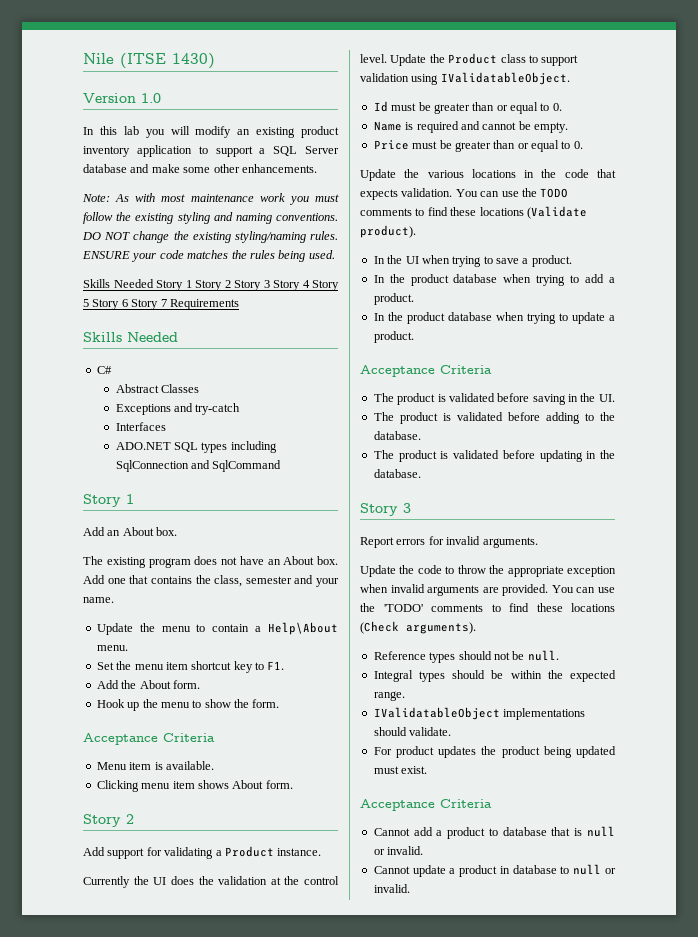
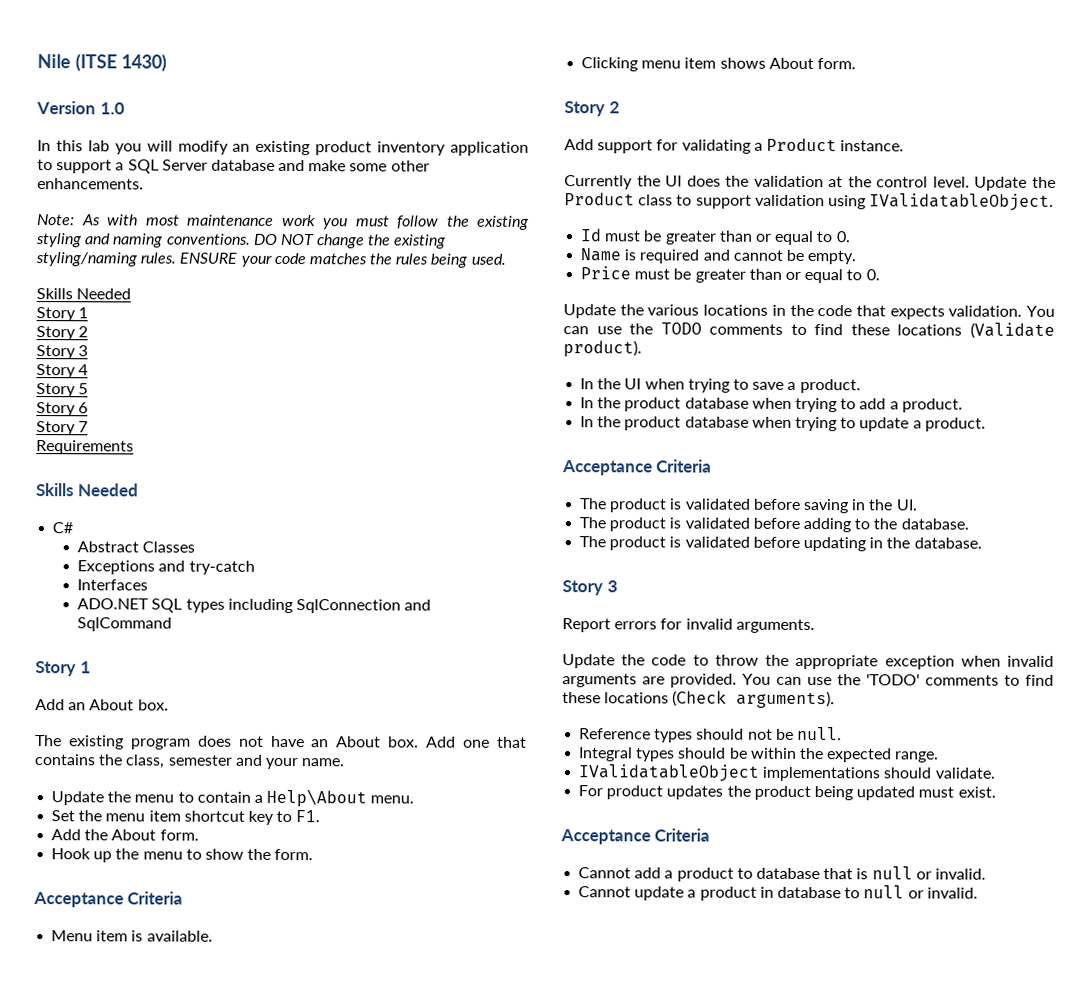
[156,280,270,291] Story 1 Story 2 Story 3 -> [36,307,89,322] [36,326,89,341] [36,345,89,360] // Story 1 // Story 2 // Story 3 //
(310, 284) none -> (89, 370) //
(89, 303) none -> (89, 389) //
(128, 303) none -> (89, 408) //
(167, 303) none -> (89, 427) //

